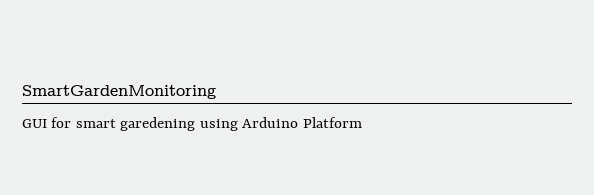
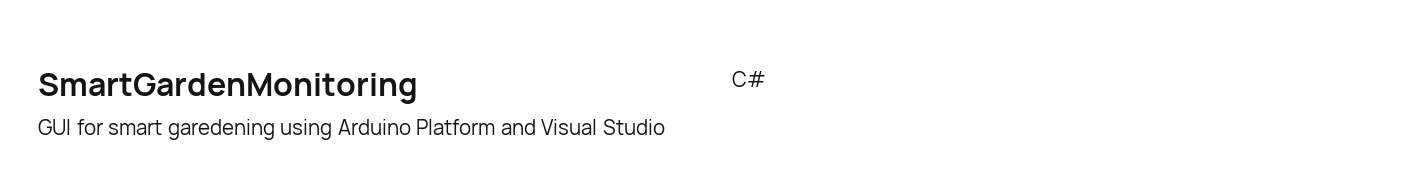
(362, 122) none -> [500,119,665,135] [732,71,766,87] and Visual Studio C#

